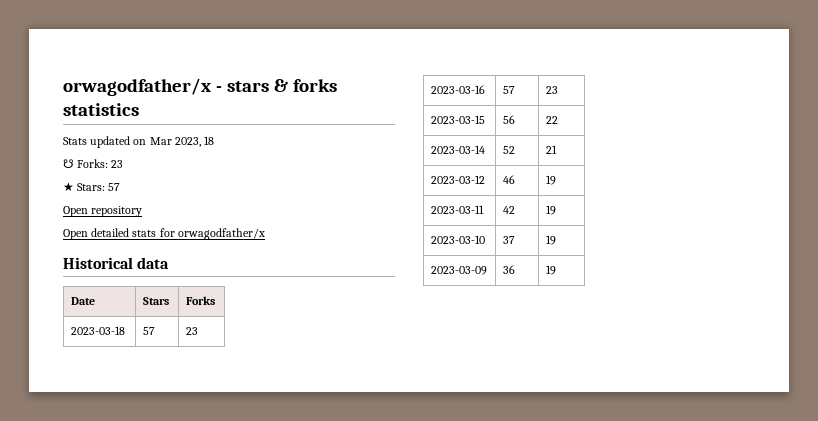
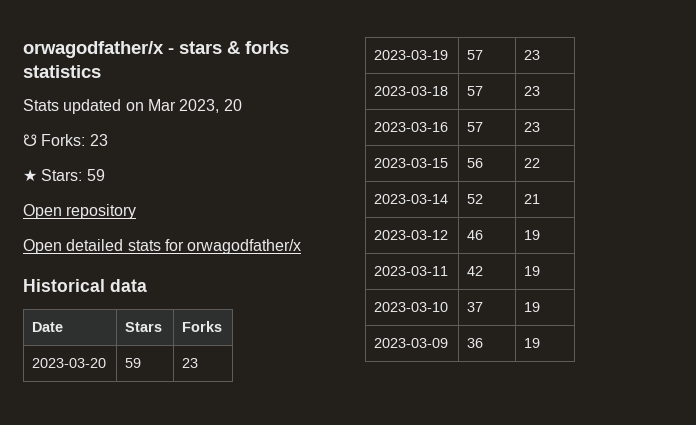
[204,136,215,145] 18 -> [223,99,242,111] 20
[108,183,121,191] 57 -> [86,169,105,181] 59
(215, 300) none -> [32,358,107,368] [125,358,142,368] [182,358,199,368] [374,50,449,60] [467,50,484,60] [524,50,541,60] // 2023-03-20 | 59 | 23 // 2023-03-19 | 57 | 23

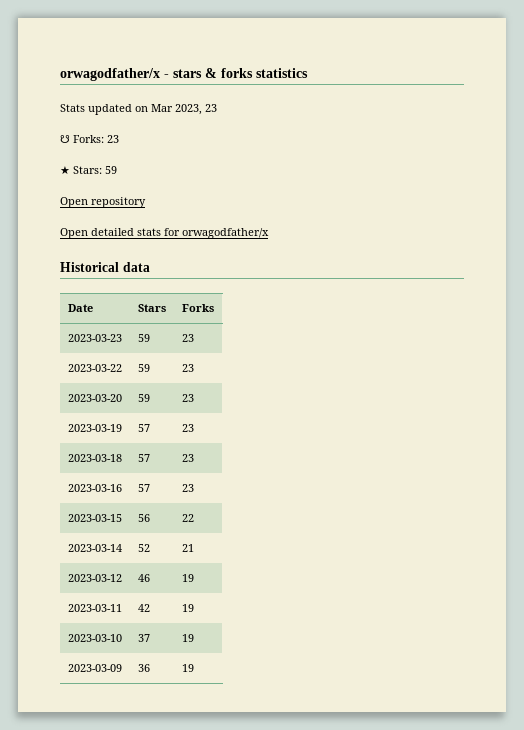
[223,99,242,111] 20 -> [205,104,217,112] 23
(223, 326) none -> [67,334,122,342] [137,334,150,342] [181,334,194,342] [67,364,122,372] [137,364,150,372] [181,364,194,372] // 2023-03-23 | 59 | 23 // 2023-03-22 | 59 | 23

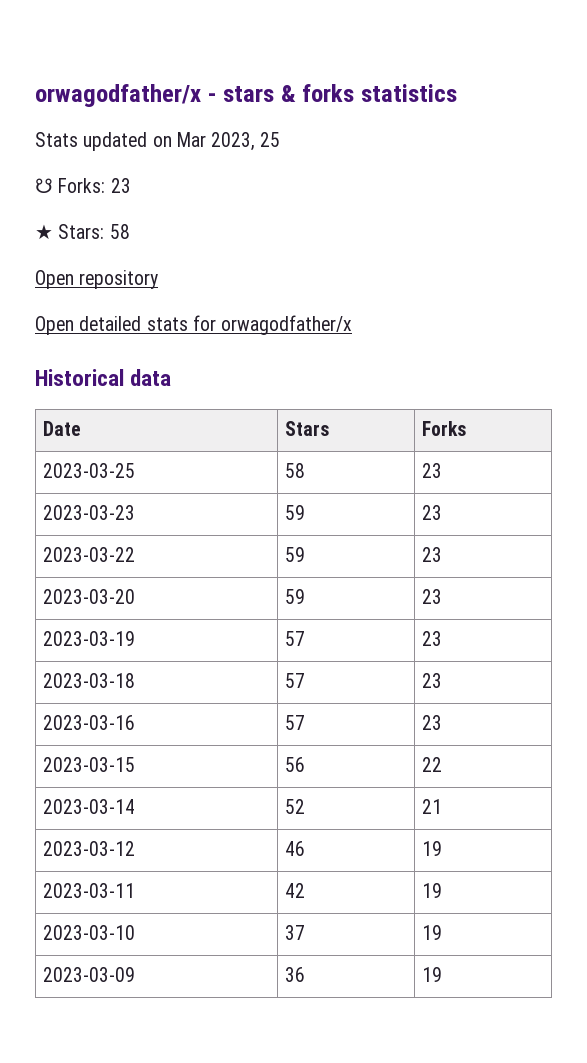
[205,104,217,112] 23 -> [260,132,281,147] 25
[105,166,117,174] 59 -> [109,224,130,239] 58
(214, 308) none -> [43,463,136,478] [285,463,306,478] [422,463,443,478] // 2023-03-25 | 58 | 23

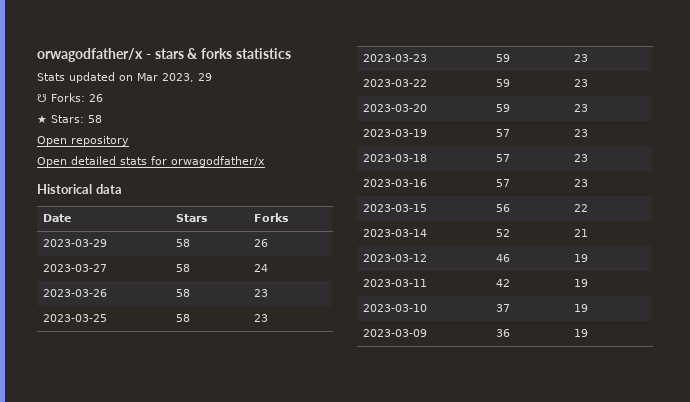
[260,132,281,147] 25 -> [198,73,212,81] 29
[110,178,131,193] 23 -> [89,94,103,102] 26
(467, 428) none -> [43,239,108,247] [176,239,191,247] [254,239,269,247] [43,264,108,272] [176,264,191,272] [254,264,269,272] [43,289,108,297] [176,289,191,297] [254,289,269,297] // 2023-03-29 | 58 | 26 // 2023-03-27 | 58 | 24 // 2023-03-26 | 58 | 23

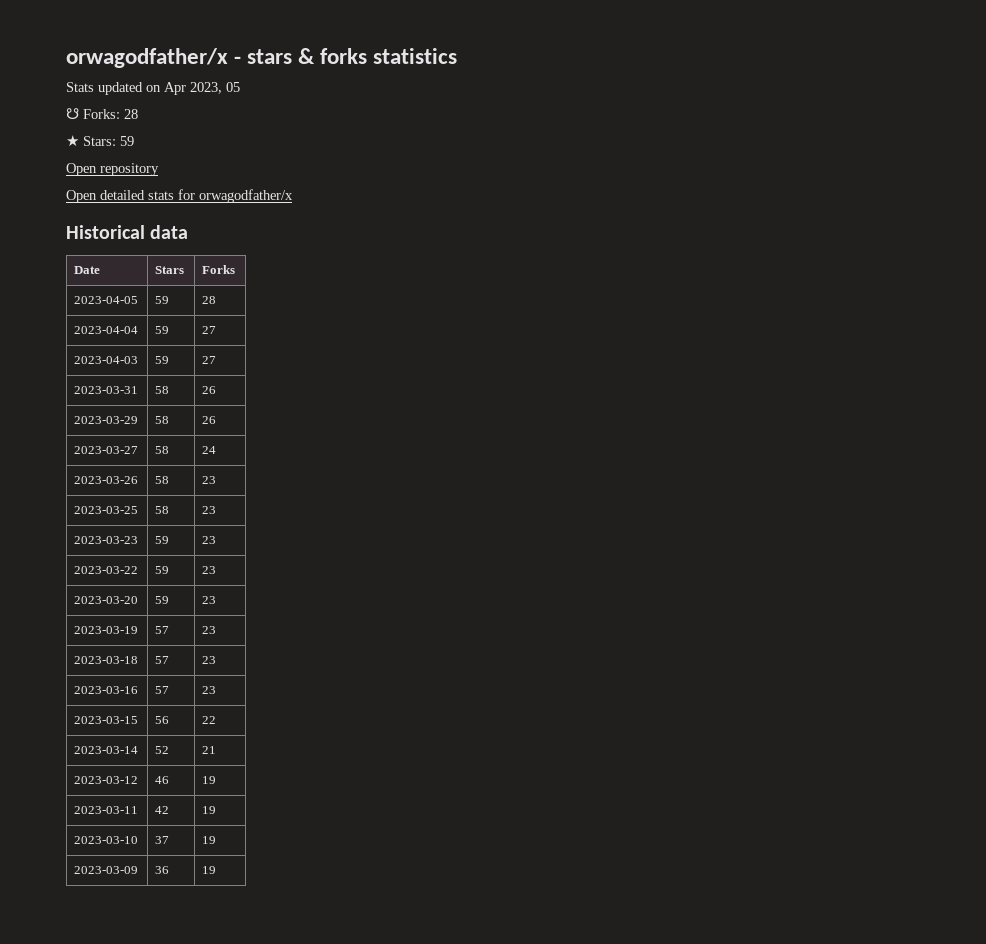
[137,73,212,82] Mar 2023, 29 -> [164,82,240,95] Apr 2023, 05
[89,94,103,102] 26 -> [124,109,138,119] 28
[88,115,102,123] 58 -> [120,136,134,146] 59
(290, 217) none -> [74,296,139,304] [155,296,170,304] [202,296,217,304] [74,326,139,334] [155,326,170,334] [202,326,217,334] [74,356,139,364] [155,356,170,364] [202,356,217,364] [74,386,139,394] [155,386,170,394] [202,386,217,394] // 2023-04-05 | 59 | 28 // 2023-04-04 | 59 | 27 // 2023-04-03 | 59 | 27 // 2023-03-31 | 58 | 26

